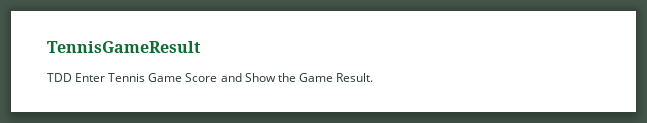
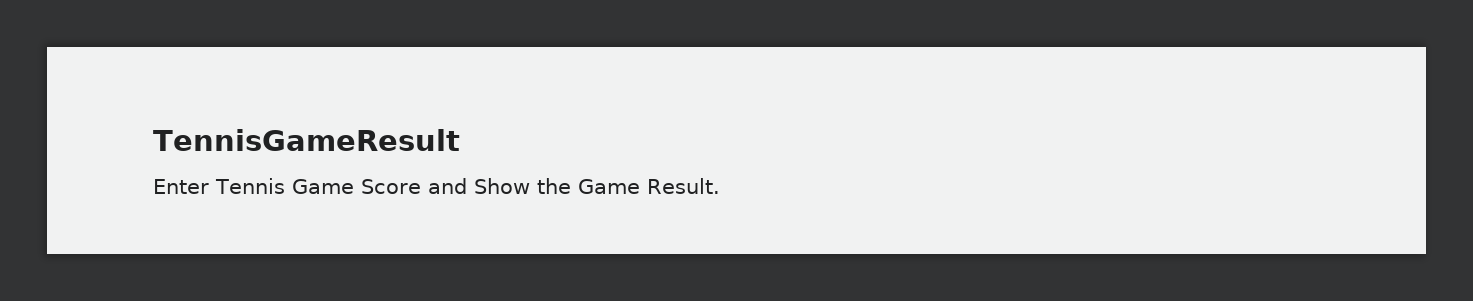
[47,73,72,82] TDD -> (460, 140) none

